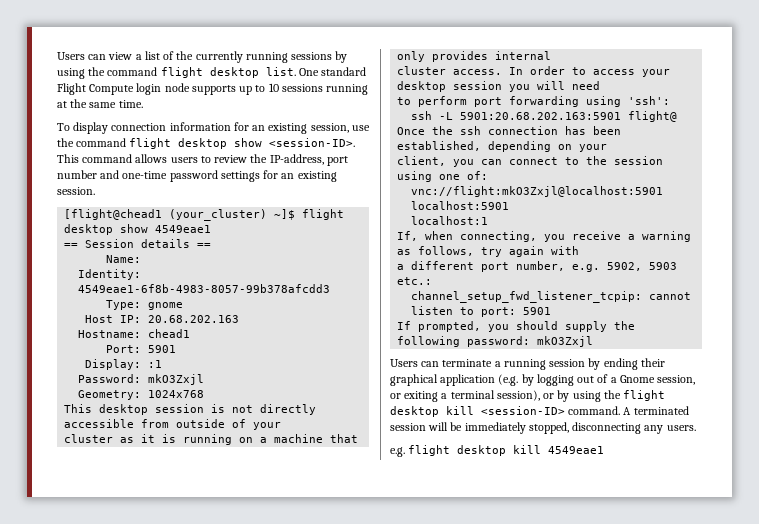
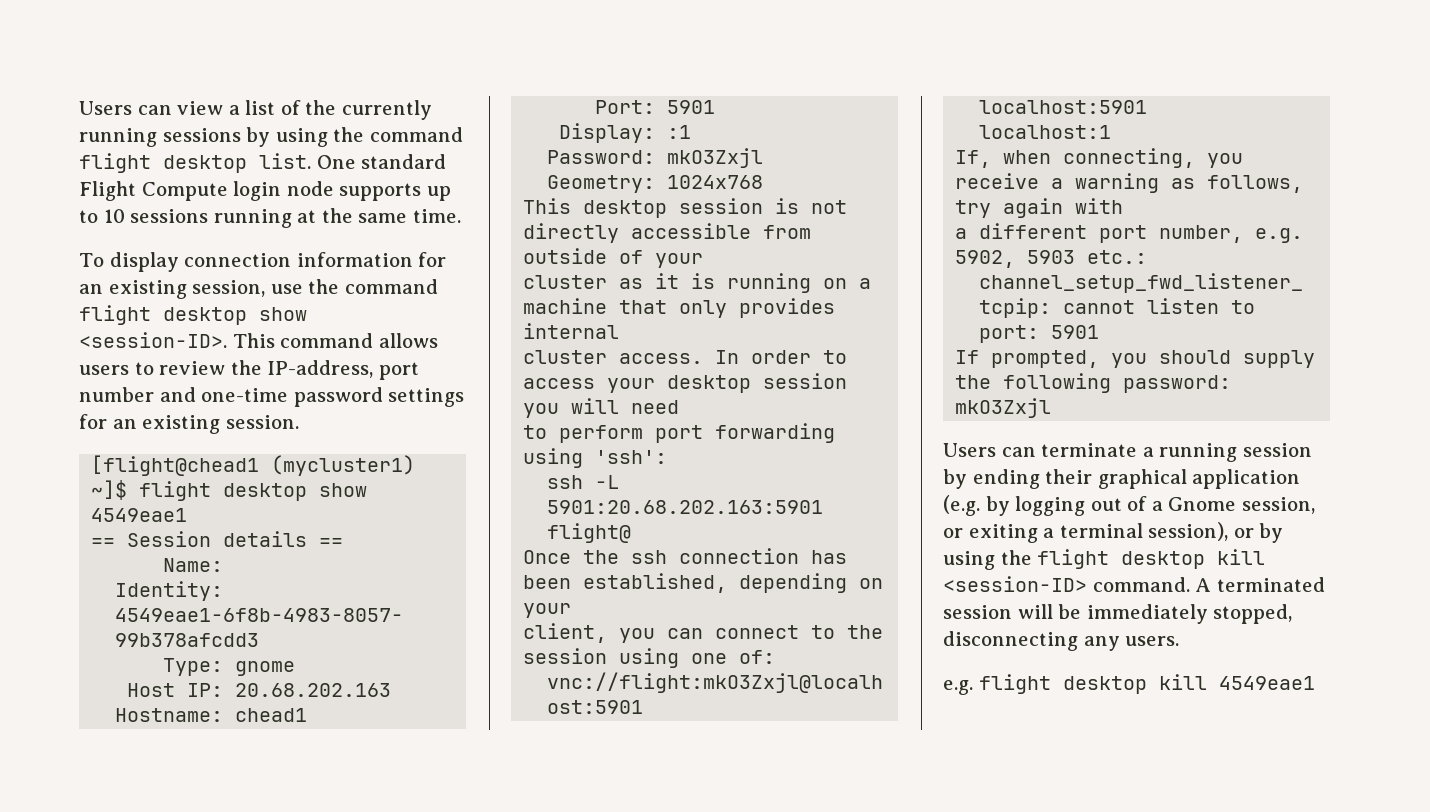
[169,209,268,221] (your_cluster) -> [271,455,416,476] (mycluster1)

